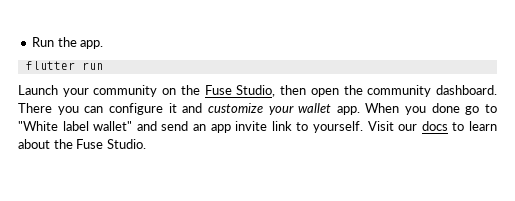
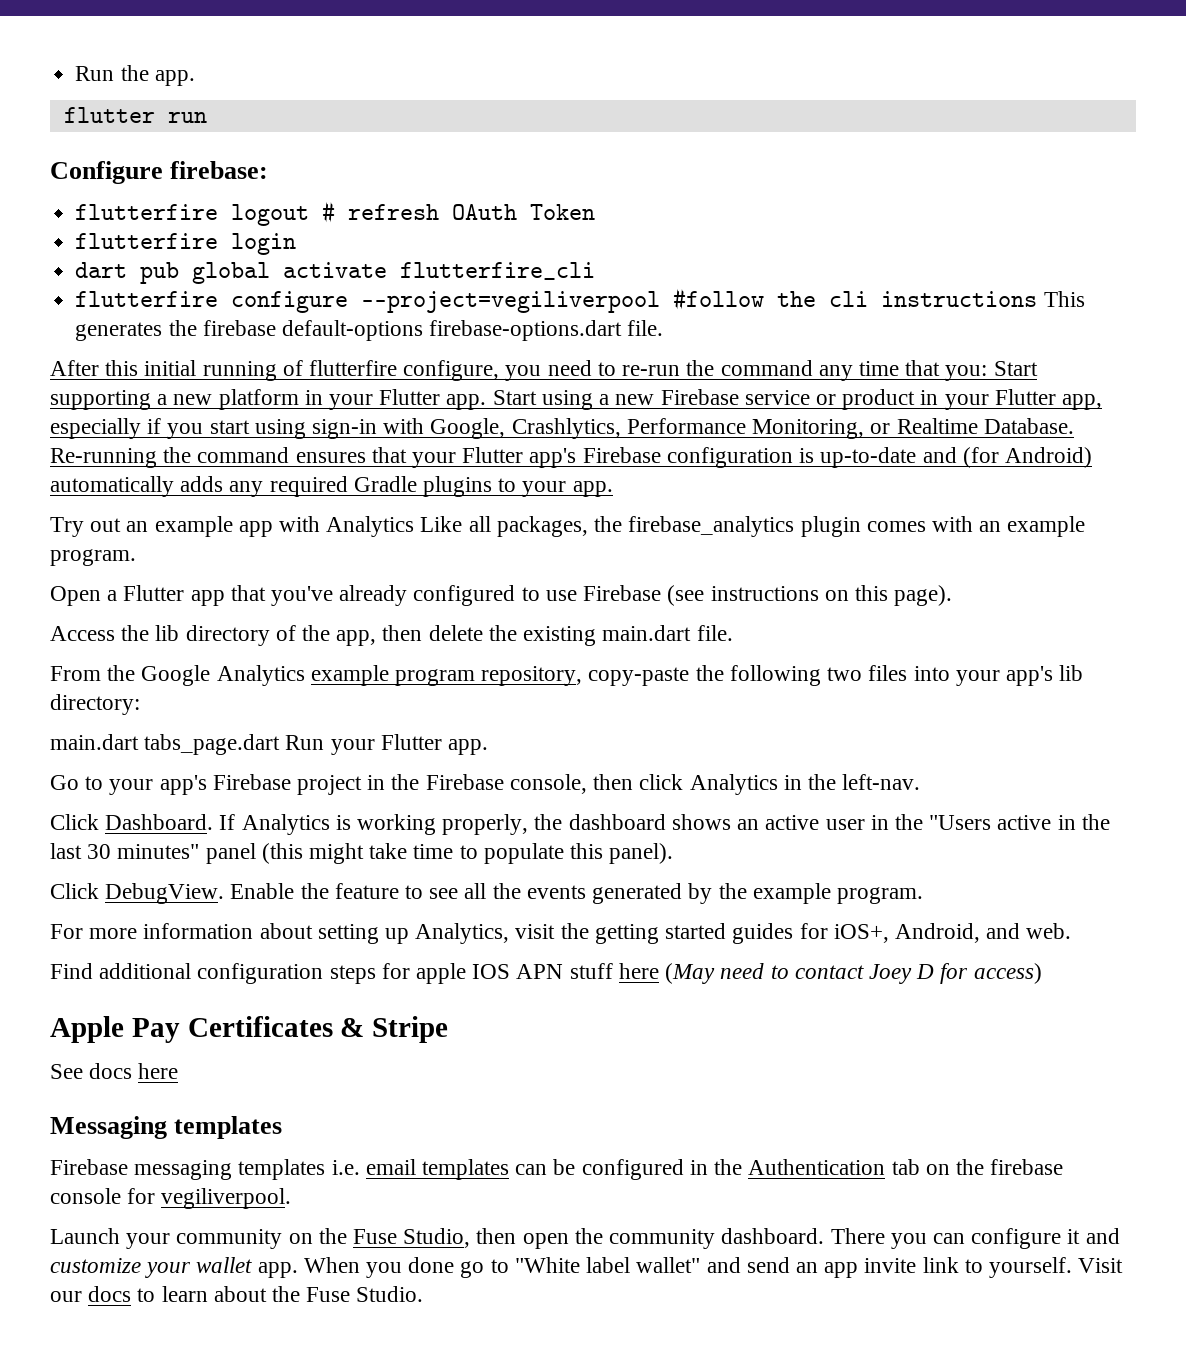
(103, 66) none -> [50,161,269,184] [75,201,596,226] [75,233,297,255] [75,262,596,284] [75,288,1085,313] [75,320,664,341] [50,360,1038,381] [50,389,1102,410] [50,418,1074,439] [50,447,1092,468] [50,476,613,497] [50,516,1086,537] [50,549,136,566] [50,585,953,606] [50,625,733,646] [50,665,1084,686] [50,694,140,715] [50,734,489,755] [50,774,921,795] [50,814,1110,835] [50,843,674,864] [50,883,923,904] [50,923,1072,944] [50,963,1042,984] [50,1016,449,1043] [50,1063,179,1079] [50,1116,283,1139] [50,1159,1064,1180] [50,1188,292,1209] // Configure firebase: // flutterfire logout # refresh OAuth Token // flutterfire login // dart pub global activate flutterfire_cli // flutterfire configure --project=vegiliverpool #follow the cli instructions This generates the firebase default-options firebase-options.dart file. // After this initial running of flutterfire configure, you need to re-run the command any time that you: Start supporting a new platform in your Flutter app. Start using a new Firebase service or product in your Flutter app, especially if you start using sign-in with Google, Crashlytics, Performance Monitoring, or Realtime Database. Re-running the command ensures that your Flutter app's Firebase configuration is up-to-date and (for Android) automatically adds any required Gradle plugins to your app. // Try out an example app with Analytics Like all packages, the firebase_analytics plugin comes with an example program. // Open a Flutter app that you've already configured to use Firebase (see instructions on this page). // Access the lib directory of the app, then delete the existing main.dart file. // From the Google Analytics example program repository, copy-paste the following two files into your app's lib directory: // main.dart tabs_page.dart Run your Flutter app. // Go to your app's Firebase project in the Firebase console, then click Analytics in the left-nav. // Click Dashboard. If Analytics is working properly, the dashboard shows an active user in the "Users active in the last 30 minutes" panel (this might take time to populate this panel). // Click DebugView. Enable the feature to see all the events generated by the example program. // For more information about setting up Analytics, visit the getting started guides for iOS+, Android, and web. // Find additional configuration steps for apple IOS APN stuff here (May need to contact Joey D for access) // Apple Pay Certificates & Stripe // See docs here // Messaging templates // Firebase messaging templates i.e. email templates can be configured in the Authentication tab on the firebase console for vegiliverpool.

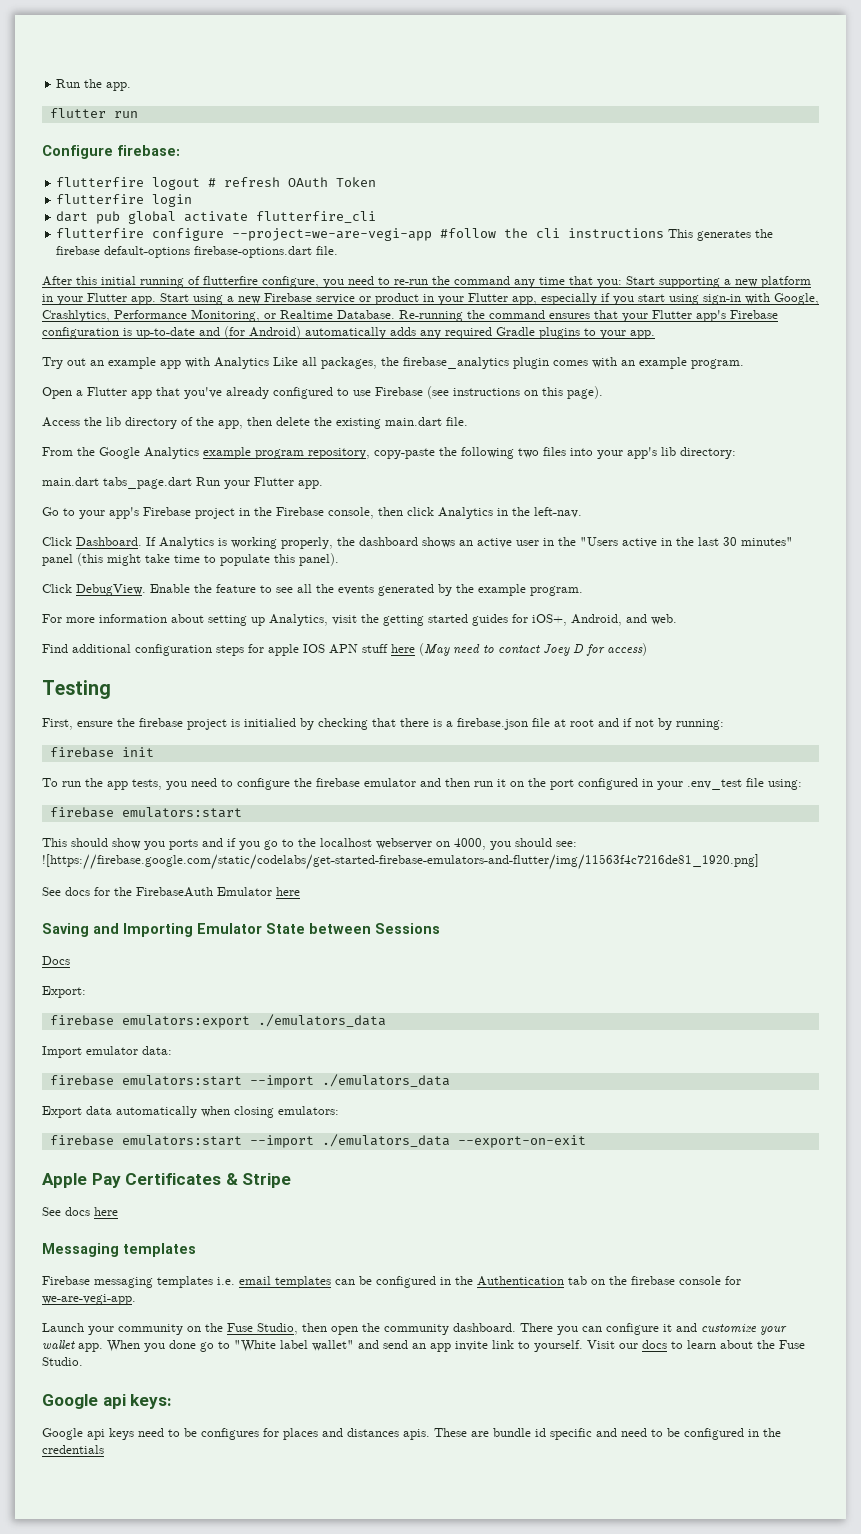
[361,291,661,313] --project=vegiliverpool -> [232,228,433,241] --project=we-are-vegi-app
(1042, 973) none -> [42,680,111,699] [42,718,724,730] [49,747,154,758] [42,778,802,790] [49,807,242,818] [42,838,577,850] [42,854,759,870] [42,887,300,897] [42,923,440,937] [42,956,70,965] [42,986,86,998] [49,1014,386,1028] [42,1046,172,1058] [49,1074,450,1088] [42,1106,339,1118] [49,1134,586,1148] // Testing // First, ensure the firebase project is initialied by checking that there is a firebase.json file at root and if not by running: // firebase init // To run the app tests, you need to configure the firebase emulator and then run it on the port configured in your .env_test file using: // firebase emulators:start // This should show you ports and if you go to the localhost webserver on 4000, you should see: ![https://firebase.google.com/static/codelabs/get-started-firebase-emulators-and-flutter/img/11563f4c7216de81_1920.png] // See docs for the FirebaseAuth Emulator here // Saving and Importing Emulator State between Sessions // Docs // Export: // firebase emulators:export ./emulators_data // Import emulator data: // firebase emulators:start --import ./emulators_data // Export data automatically when closing emulators: // firebase emulators:start --import ./emulators_data --export-on-exit
[161,1188,292,1209] vegiliverpool. -> [42,1294,136,1305] we-are-vegi-app.
(424, 1294) none -> [42,1394,173,1409] [42,1428,781,1440] [42,1445,104,1454] // Google api keys: // Google api keys need to be configures for places and distances apis. These are bundle id specific and need to be configured in the credentials

